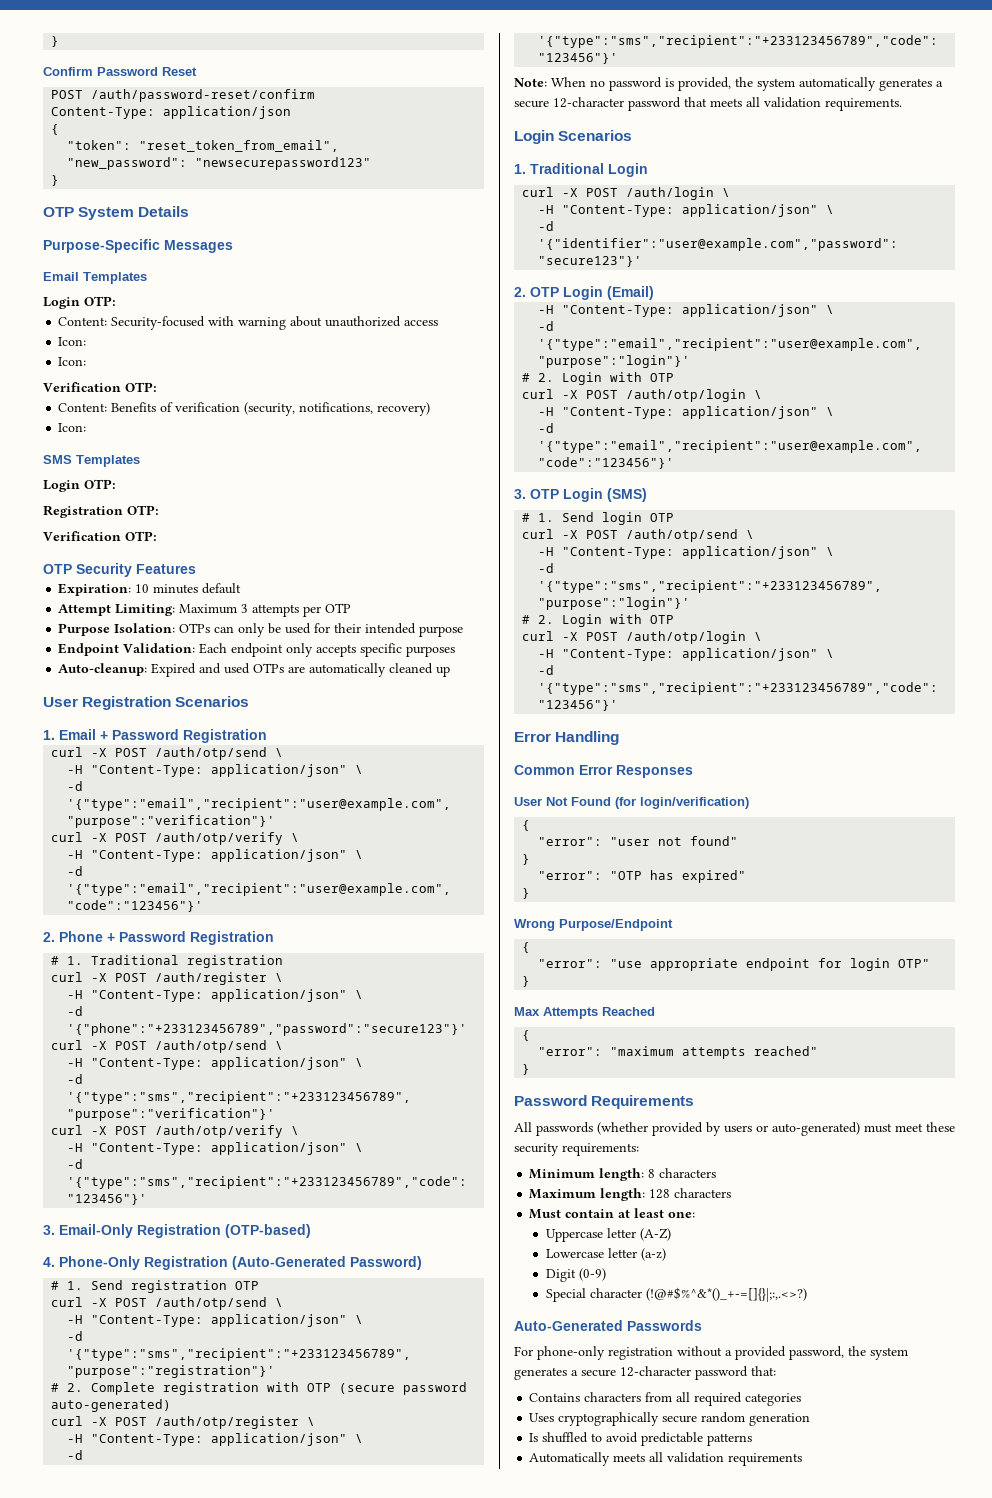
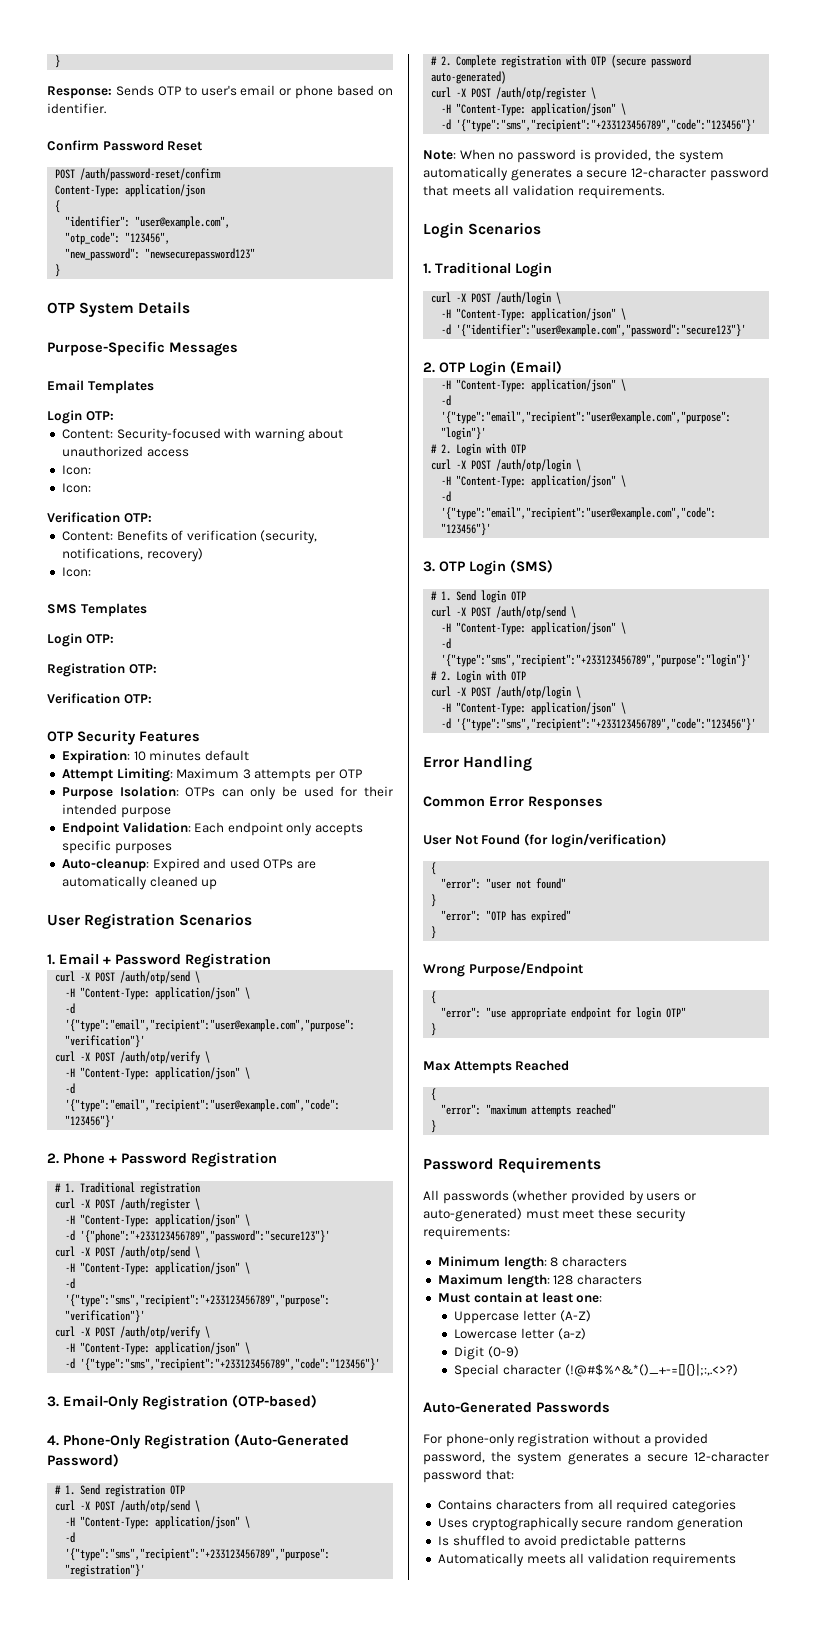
[51,36,60,47] } -> [55,55,61,68] [47,85,393,99] [47,103,106,114] } // Response: Sends OTP to user's email or phone based on identifier.
[67,140,340,152] "token": "reset_token_from_email", -> [65,216,231,229] [65,232,171,245] "identifier": "user@example.com", // "otp_code": "123456",

